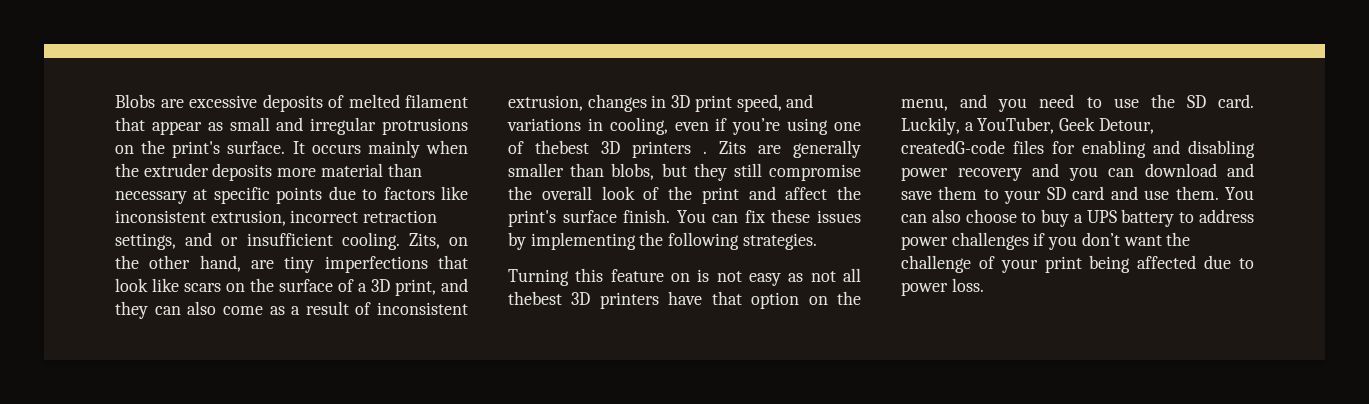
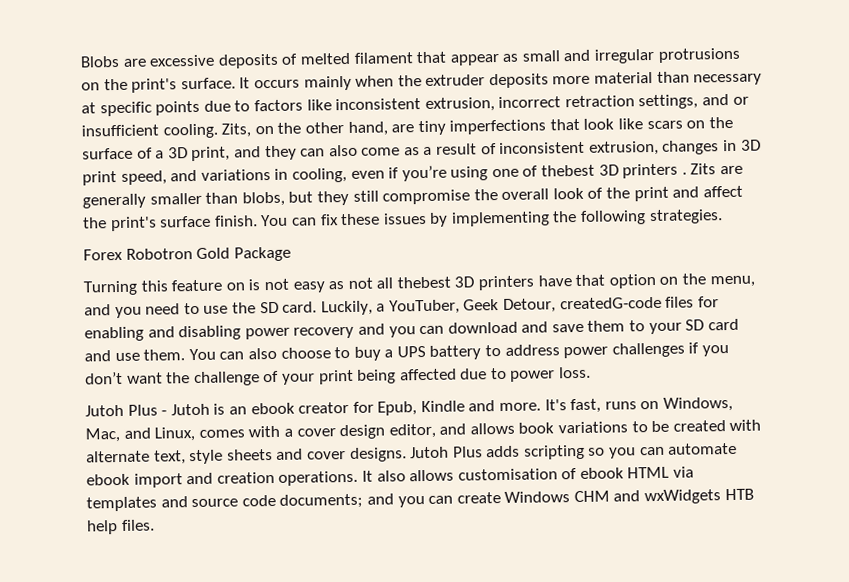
(817, 241) none -> [83,246,291,262] // Forex Robotron Gold Package
(984, 285) none -> [85,396,734,417] [85,419,762,443] [86,442,738,465] [86,466,695,488] [86,488,754,512] [86,519,155,535] // Jutoh Plus - Jutoh is an ebook creator for Epub, Kindle and more. It's fast, runs on Windows, Mac, and Linux, comes with a cover design editor, and allows book variations to be created with alternate text, style sheets and cover designs. Jutoh Plus adds scripting so you can automate ebook import and creation operations. It also allows customisation of ebook HTML via templates and source code documents; and you can create Windows CHM and wxWidgets HTB help files.

